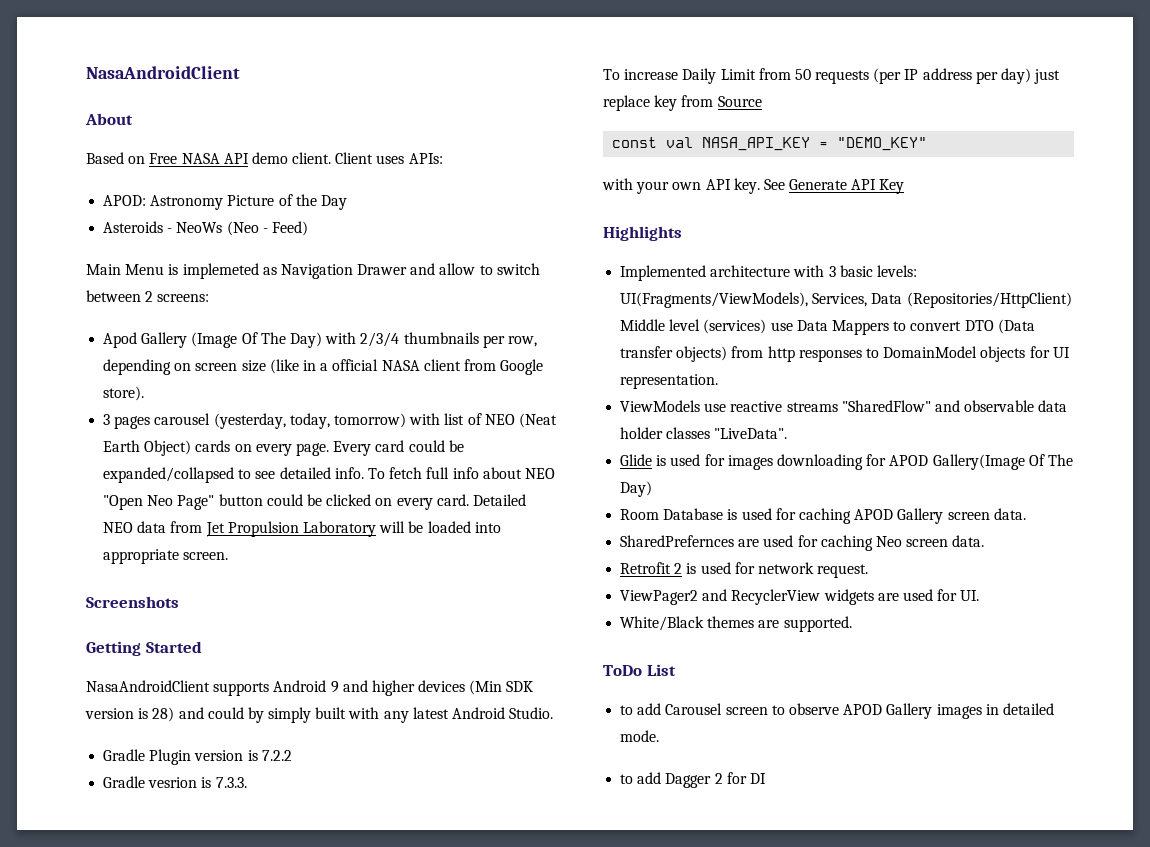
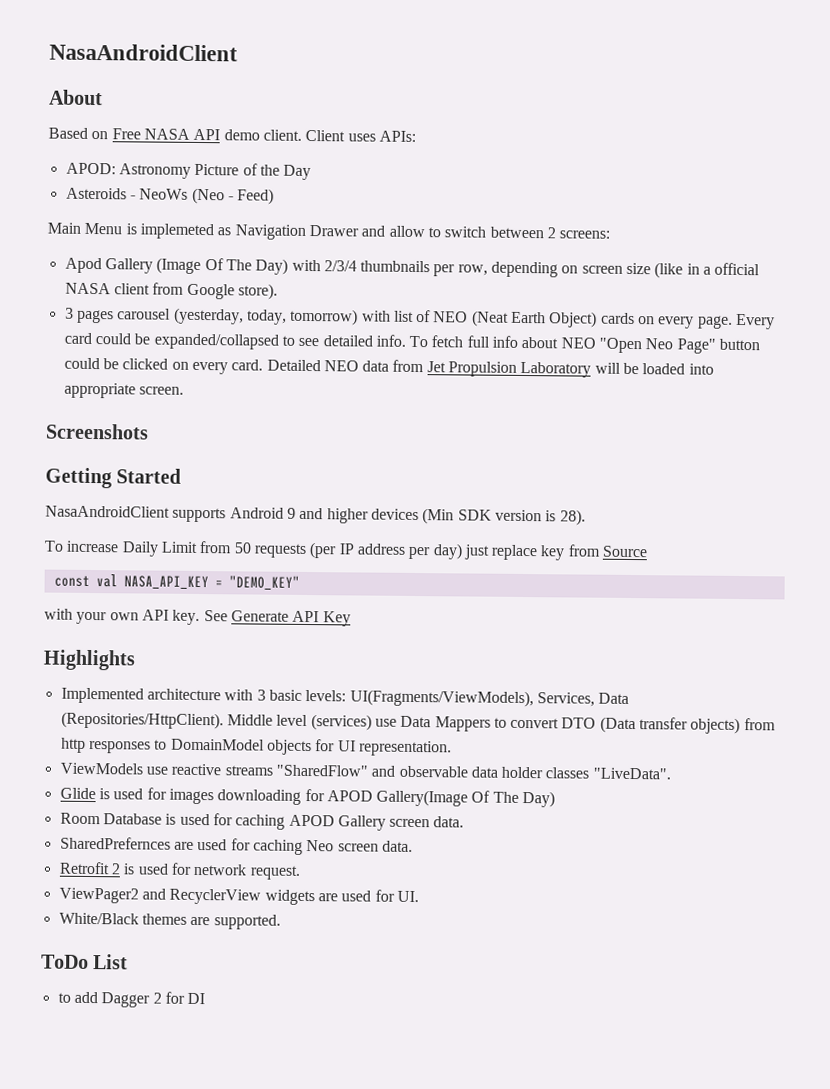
[152,707,554,723] [103,749,292,765] [103,776,247,788] 28) and could by simply built with any latest Android Studio. // Gradle Plugin version is 7.2.2 // Gradle vesrion is 7.3.3. -> [559,509,586,526] 28).
[906,292,1072,308] (Repositories/HttpClient) -> [60,711,224,730] (Repositories/HttpClient).
[620,703,1054,719] [620,730,660,742] // to add Carousel screen to observe APOD Gallery images in detailed mode. -> (129, 962) none

